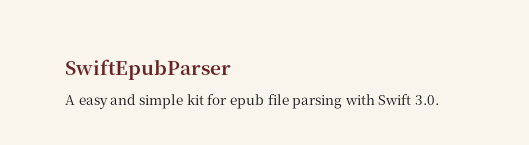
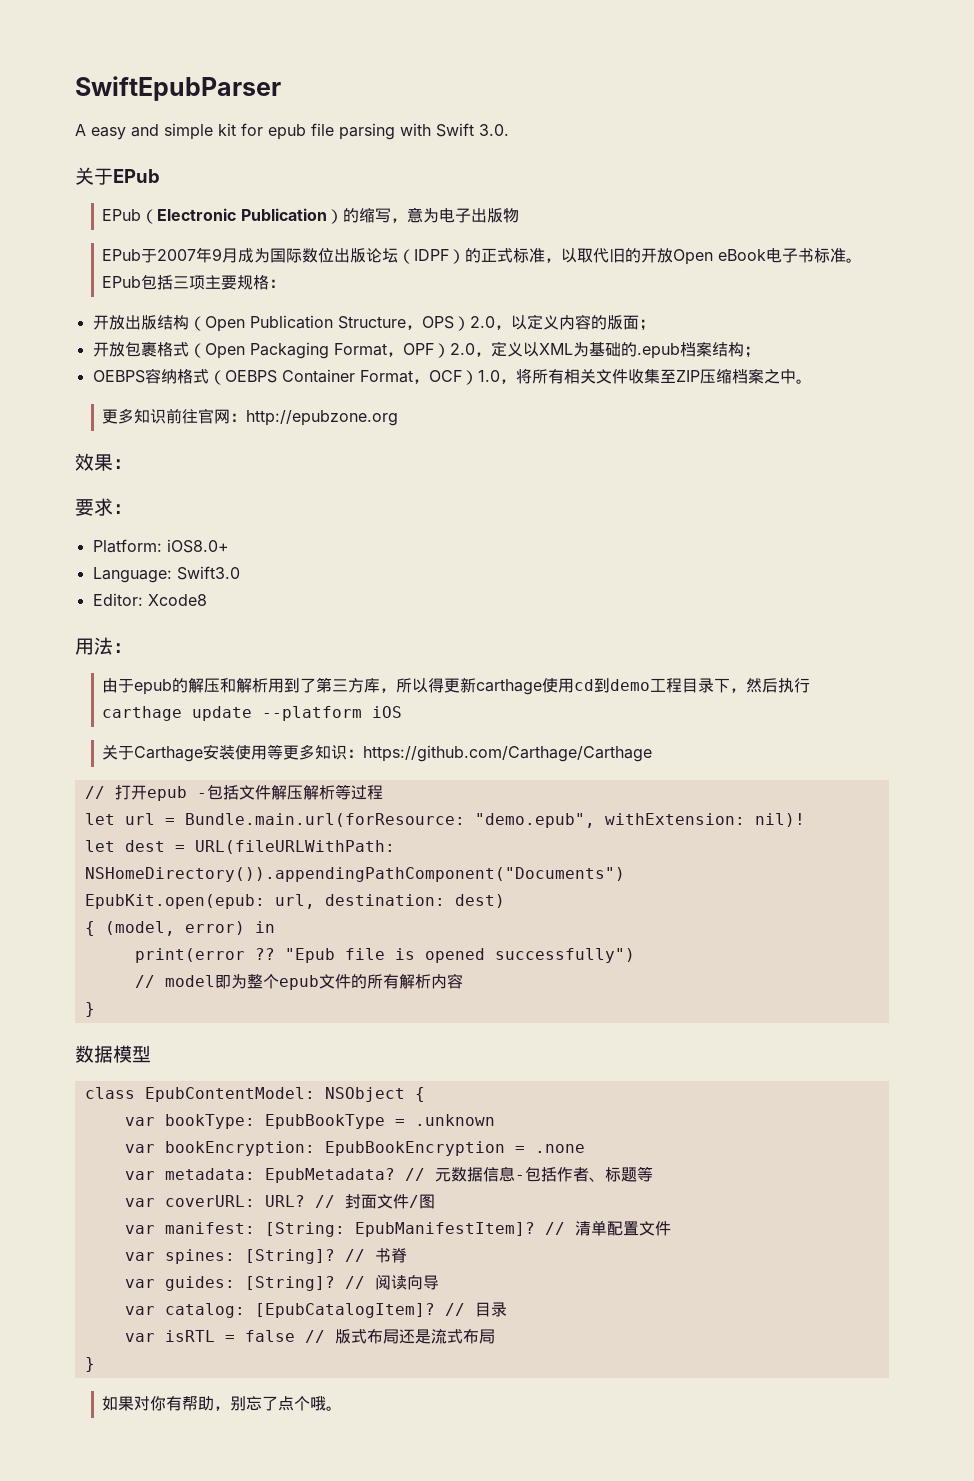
(440, 100) none -> [75,167,160,185] [102,207,520,224] [102,247,863,265] [102,274,286,290] [92,314,655,332] [92,341,760,359] [92,368,812,385] [102,408,399,426] [75,453,132,471] [75,498,132,516] [92,539,229,553] [92,566,240,583] [92,593,207,606] [75,637,132,655] [102,677,811,695] [102,706,403,721] [102,744,653,762] [84,784,383,801] [84,813,805,828] [84,840,395,854] [84,867,625,882] [84,894,505,909] [84,921,275,936] [134,948,635,963] [134,973,463,990] [84,1002,95,1017] [75,1045,151,1063] [84,1087,425,1102] [124,1114,495,1129] [124,1141,585,1156] [124,1166,653,1183] [124,1194,435,1209] [124,1220,671,1237] [124,1248,407,1264] [124,1274,439,1291] [124,1302,507,1318] [124,1328,495,1344] [84,1357,95,1372] [102,1396,343,1411] // 关于EPub // EPub（Electronic Publication）的缩写，意为电子出版物 // EPub于2007年9月成为国际数位出版论坛（IDPF）的正式标准，以取代旧的开放Open eBook电子书标准。EPub包括三项主要规格： // 开放出版结构（Open Publication Structure，OPS）2.0，以定义内容的版面； // 开放包裹格式（Open Packaging Format，OPF）2.0，定义以XML为基础的.epub档案结构； // OEBPS容纳格式（OEBPS Container Format，OCF）1.0，将所有相关文件收集至ZIP压缩档案之中。 // 更多知识前往官网：http://epubzone.org // 效果： // 要求： // Platform: iOS8.0+ // Language: Swift3.0 // Editor: Xcode8 // 用法： // 由于epub的解压和解析用到了第三方库，所以得更新carthage使用cd到demo工程目录下，然后执行carthage update --platform iOS // 关于Carthage安装使用等更多知识：https://github.com/Carthage/Carthage // // 打开epub -包括文件解压解析等过程 // let url = Bundle.main.url(forResource: "demo.epub", withExtension: nil)! // let dest = URL(fileURLWithPath: NSHomeDirectory()).appendingPathComponent("Documents") // EpubKit.open(epub: url, destination: dest) // { (model, error) in // print(error ?? "Epub file is opened successfully") // // model即为整个epub文件的所有解析内容 // } // 数据模型 // class EpubContentModel: NSObject { // var bookType: EpubBookType = .unknown // var bookEncryption: EpubBookEncryption = .none // var metadata: EpubMetadata? // 元数据信息-包括作者、标题等 // var coverURL: URL? // 封面文件/图 // var manifest: [String: EpubManifestItem]? // 清单配置文件 // var spines: [String]? // 书脊 // var guides: [String]? // 阅读向导 // var catalog: [EpubCatalogItem]? // 目录 // var isRTL = false // 版式布局还是流式布局 // } // 如果对你有帮助，别忘了点个哦。

